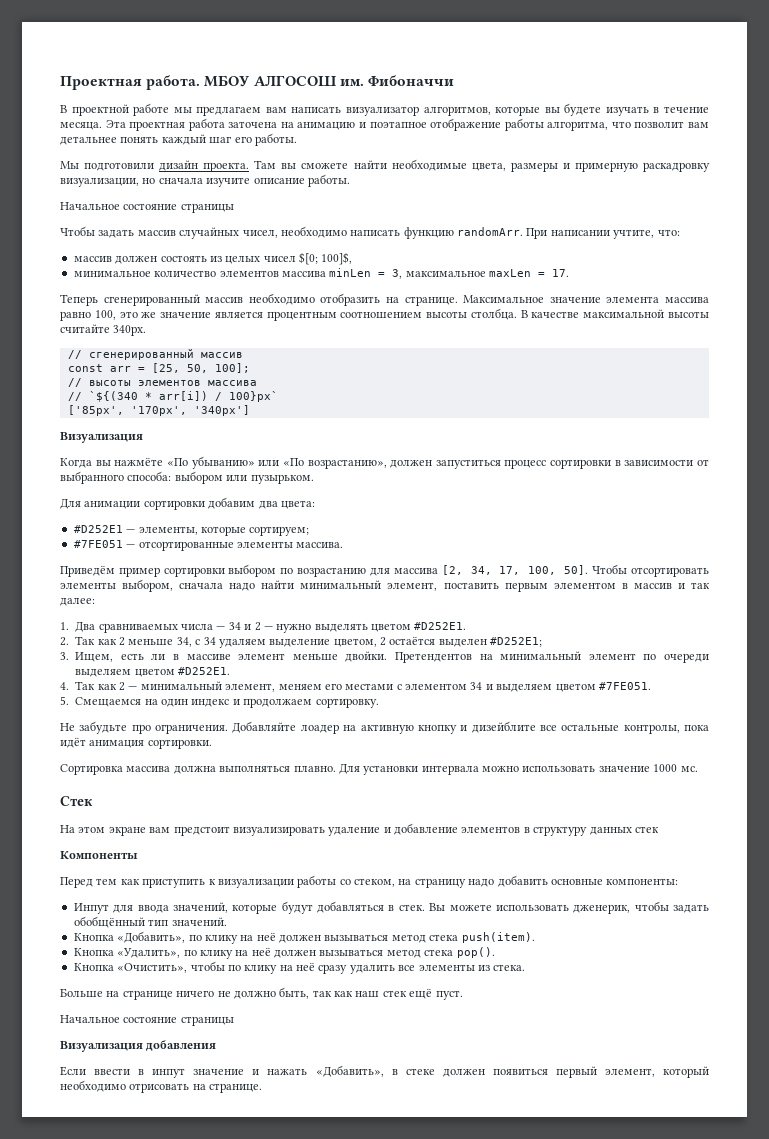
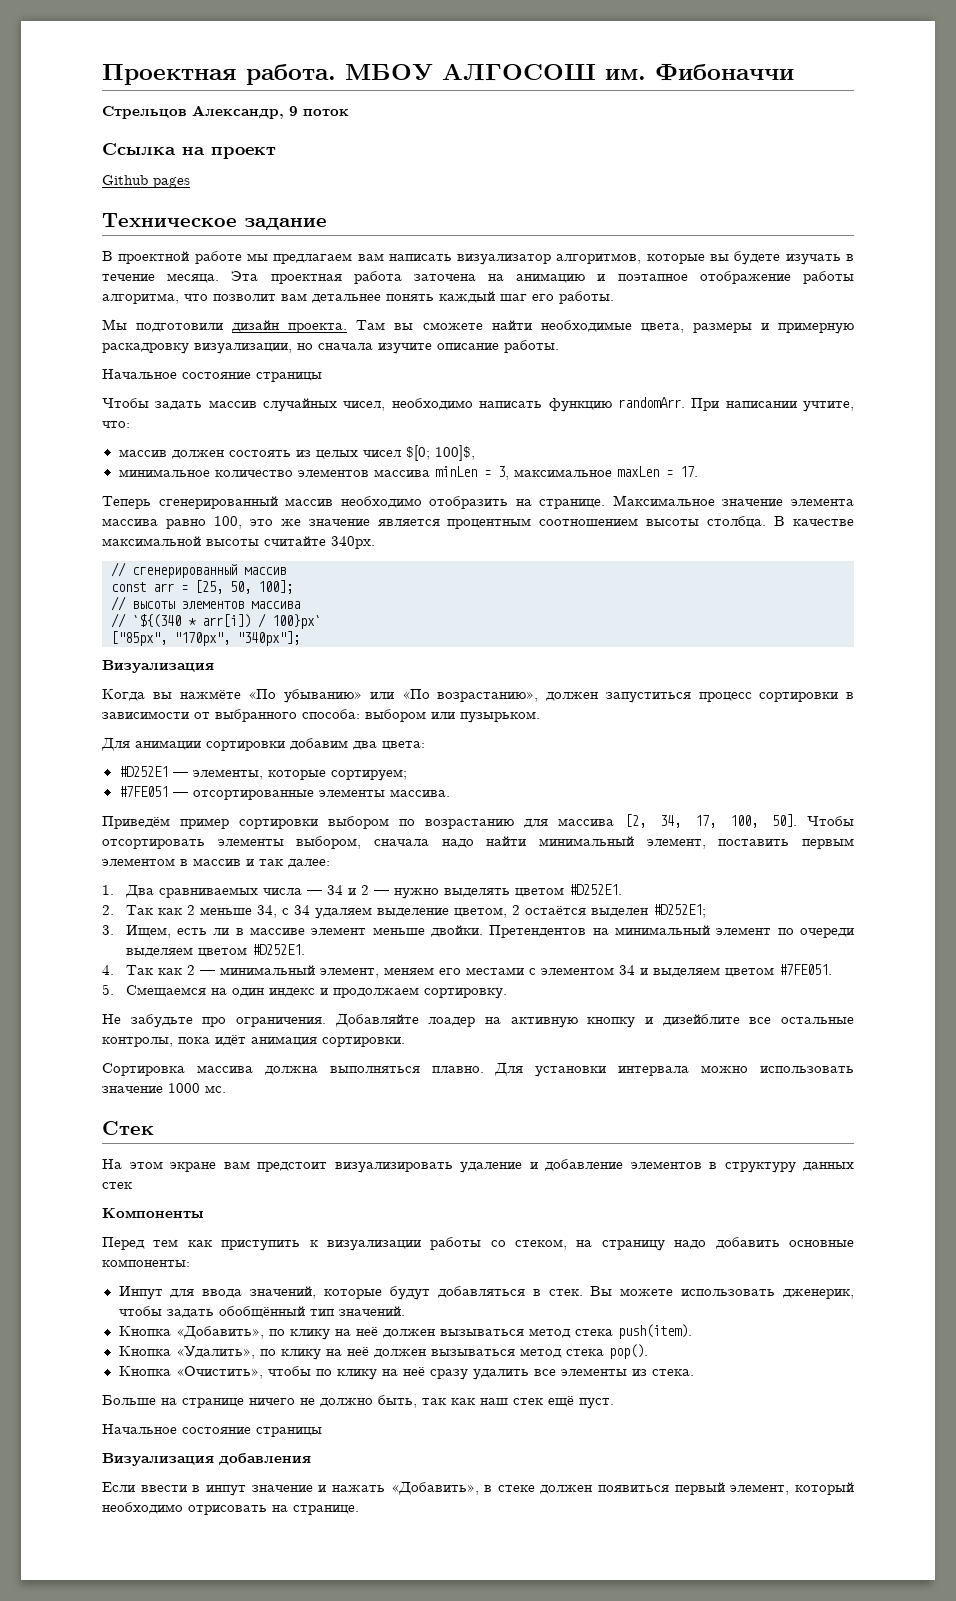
(454, 80) none -> [102,105,349,119] [102,143,276,159] [102,175,190,188] [102,213,327,230] // Стрельцов Александр, 9 поток // Ссылка на проект // Github pages // Техническое задание
[67,405,250,416] ['85px', '170px', '340px'] -> [111,631,300,646] ["85px", "170px", "340px"];

